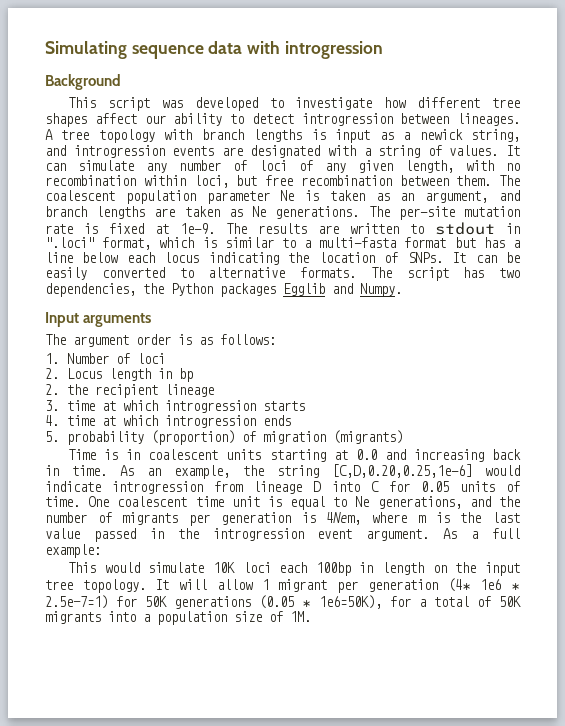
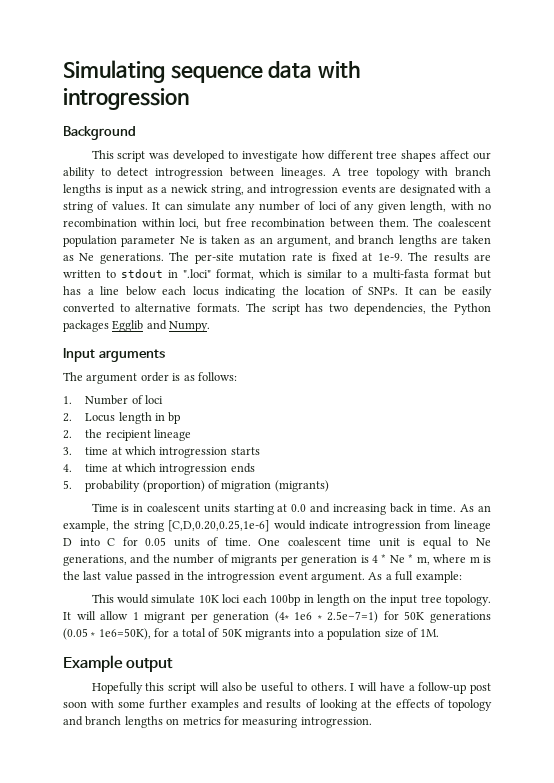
[326,512,362,525] 4Nem, -> [371,554,430,565] 4 * Ne * m,
(311, 616) none -> [63,655,174,672] [91,682,492,694] [63,699,493,711] [63,716,372,728] // Example output // Hopefully this script will also be useful to others. I will have a follow-up post soon with some further examples and results of looking at the effects of topology and branch lengths on metrics for measuring introgression.

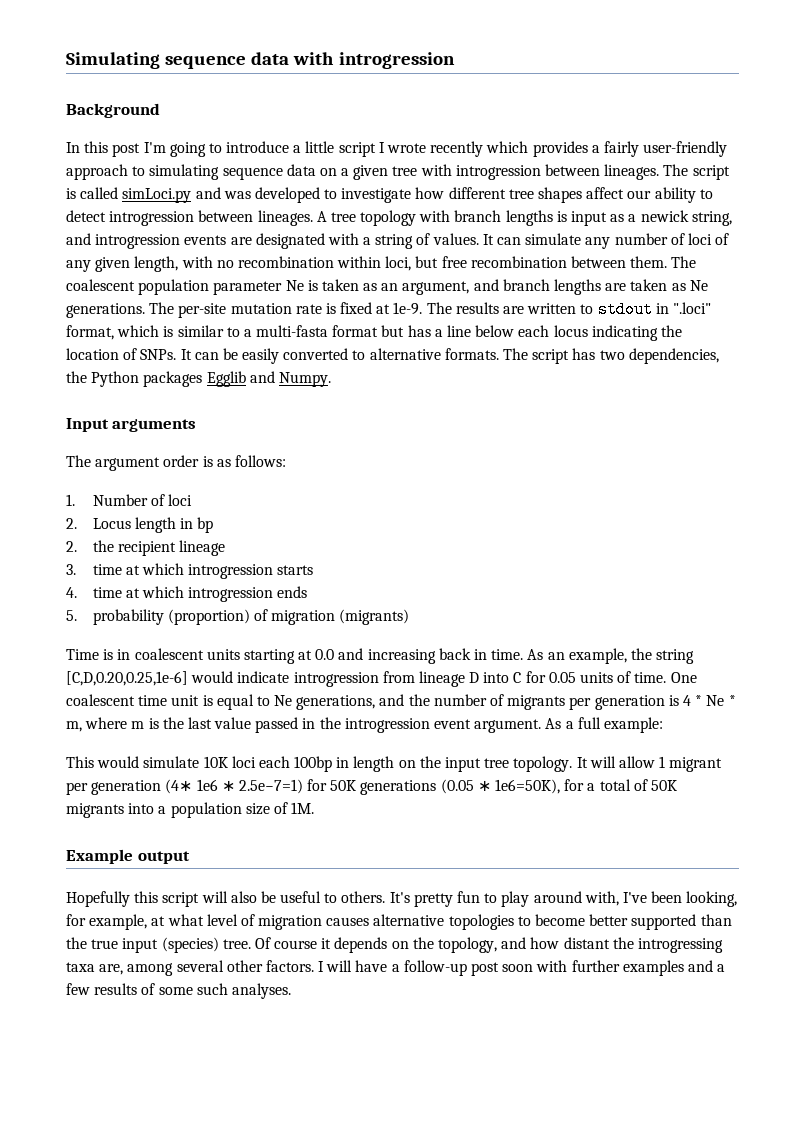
[91,150,146,162] This script -> [66,141,728,157] [66,164,730,180] [66,187,221,203] In this post I'm going to introduce a little script I wrote recently which provides a fairly user-friendly approach to simulating sequence data on a given tree with introgression between lineages. The script is called simLoci.py and
(347, 686) none -> [389,891,738,907] [66,914,732,930] [66,937,723,953] [66,960,314,976] It's pretty fun to play around with, I've been looking, for example, at what level of migration causes alternative topologies to become better supported than the true input (species) tree. Of course it depends on the topology, and how distant the introgressing taxa are, among several other factors.
[118,701,146,708] some -> (568, 966) none
[266,699,493,711] [63,716,372,728] results of looking at the effects of topology and branch lengths on metrics for measuring introgression. -> [717,964,726,972] [66,983,291,999] a few results of some such analyses.

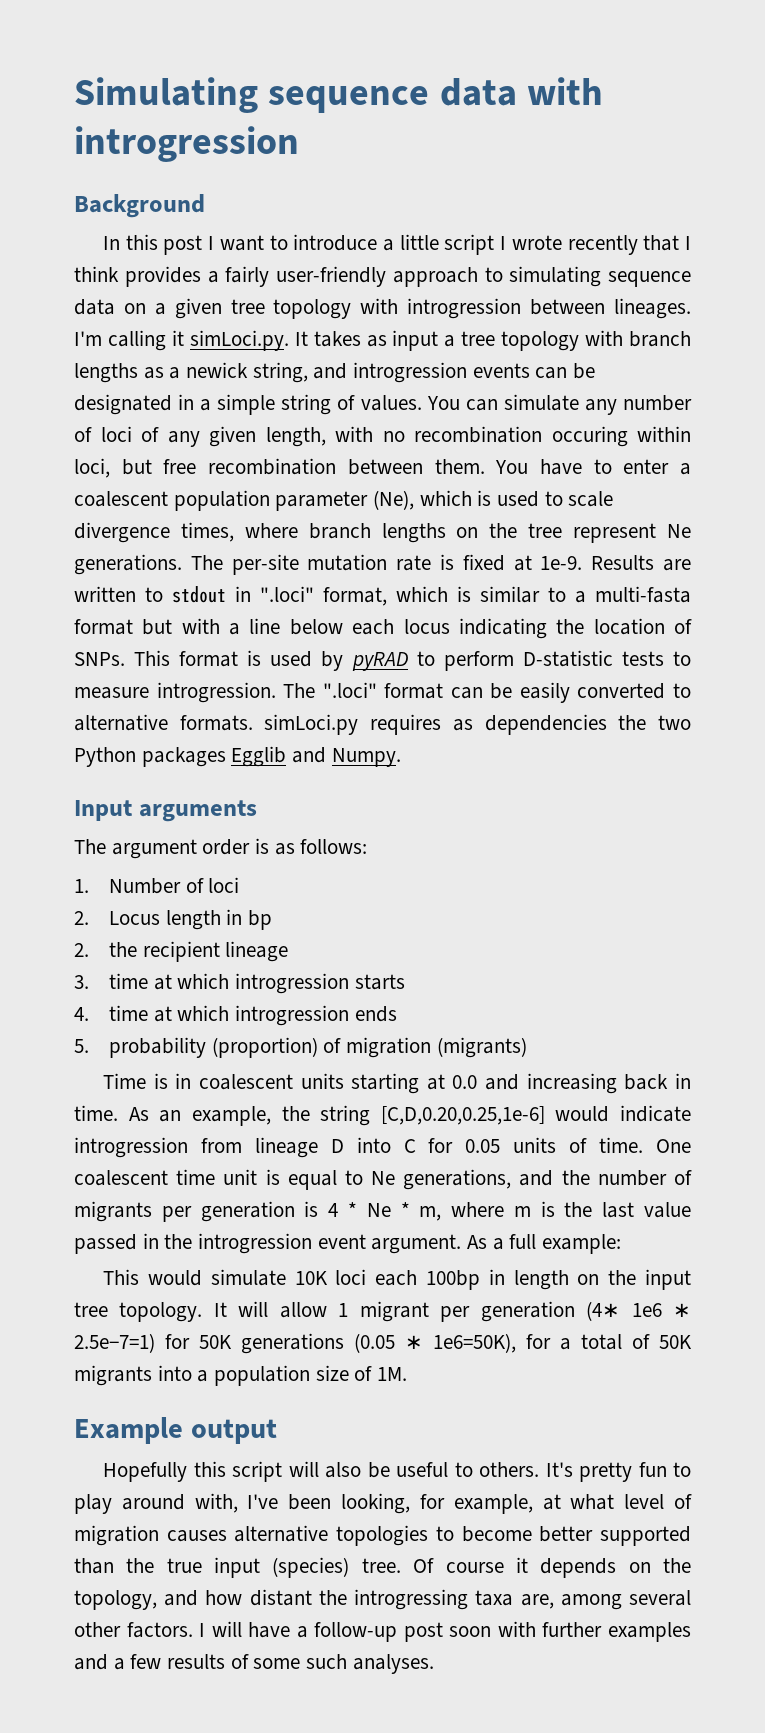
[143,142,206,157] I'm going -> [208,235,264,251] I want
[486,141,529,153] which -> [643,235,691,251] [74,266,119,282] that I think
(418, 171) none -> [273,299,352,319] topology
[663,164,730,180] [66,187,713,203] [66,210,327,226] The script is called simLoci.py and was developed to investigate how different tree shapes affect our ability to detect introgression between lineages. A -> [74,330,456,351] I'm calling it simLoci.py. It takes as input a
[556,211,608,226] is input -> (138, 373) none
[230,233,372,249] are designated with a -> [535,363,596,379] [74,394,276,415] can be designated in a simple
[482,234,494,245] It -> [426,396,460,410] You
(334, 262) none -> [551,426,628,447] occuring
[671,256,697,268] [66,279,686,295] The coalescent population parameter Ne is taken as an argument, and branch lengths are taken as -> [495,459,691,475] [74,490,614,511] [74,522,657,543] You have to enter a coalescent population parameter (Ne), which is used to scale divergence times, where branch lengths on the tree represent
[426,302,499,314] The results -> [591,555,655,570] Results
[407,325,431,337] has -> [181,618,220,634] with
[180,349,192,360] It -> [134,650,691,671] [74,682,444,703] This format is used by pyRAD to perform D-statistic tests to measure introgression. The ".loci" format
[503,348,719,364] [66,371,87,383] The script has two dependencies, the -> [264,714,691,735] simLoci.py requires as dependencies the two

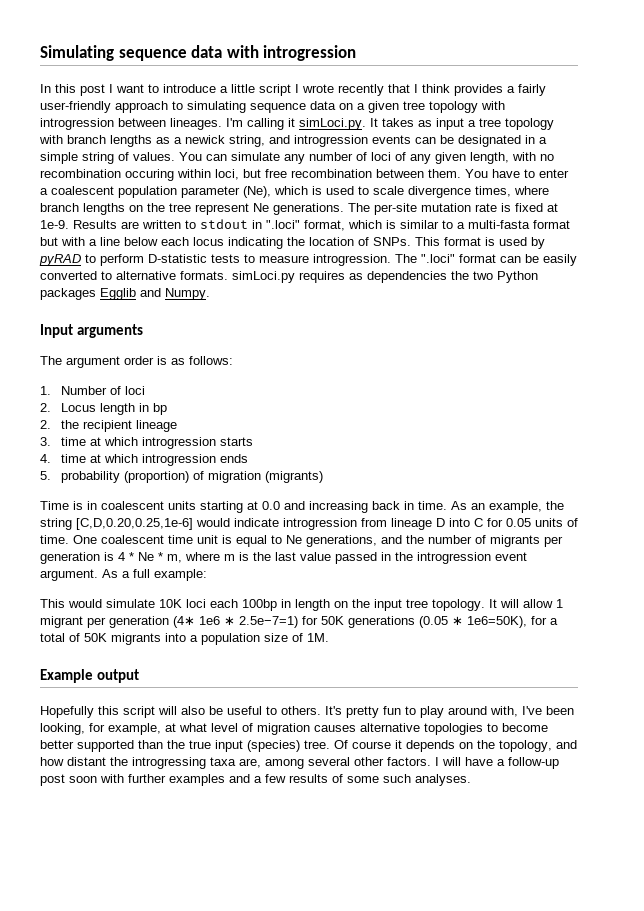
[74,194,205,218] // Background -> (357, 53) none

